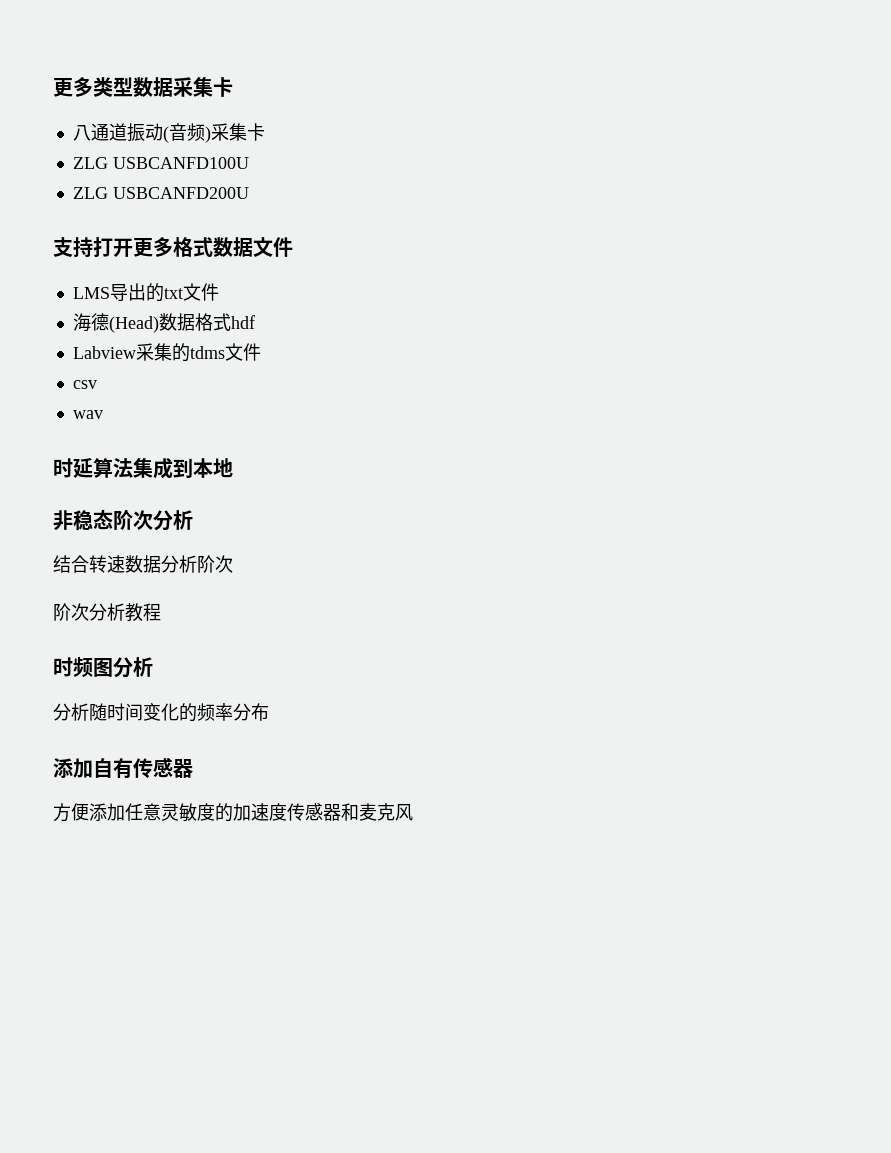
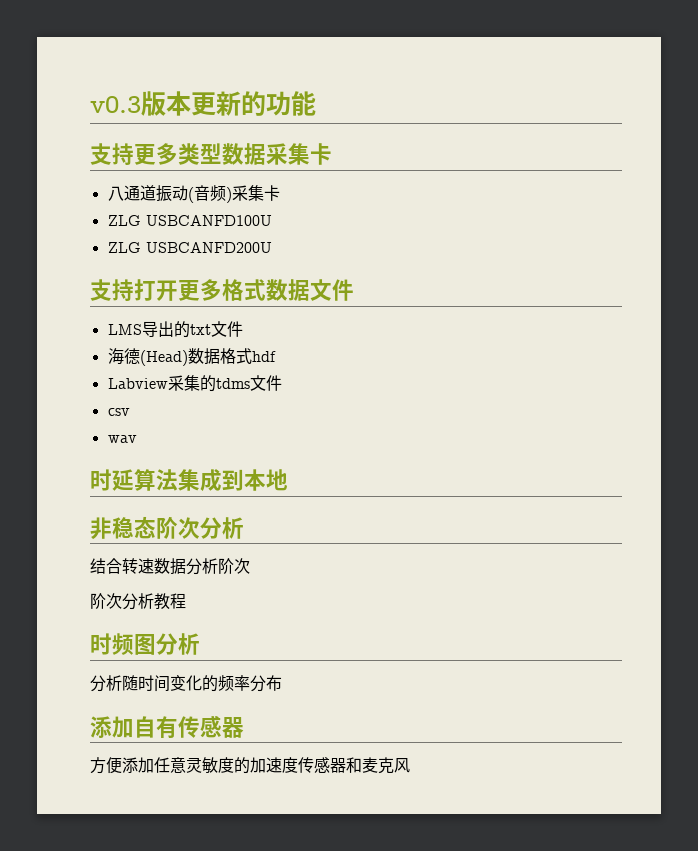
(53, 87) none -> [90,91,316,116] [90,143,134,165] v0.3版本更新的功能 // 支持

